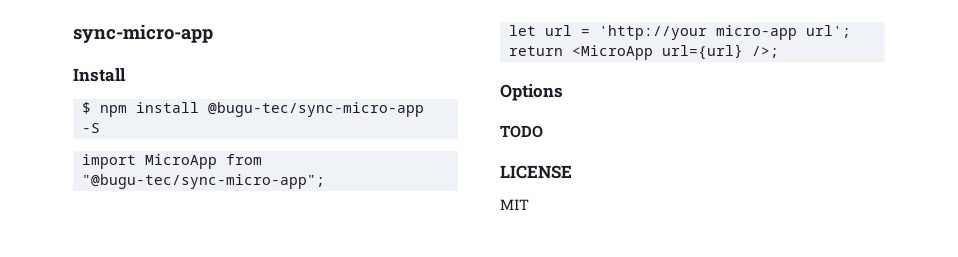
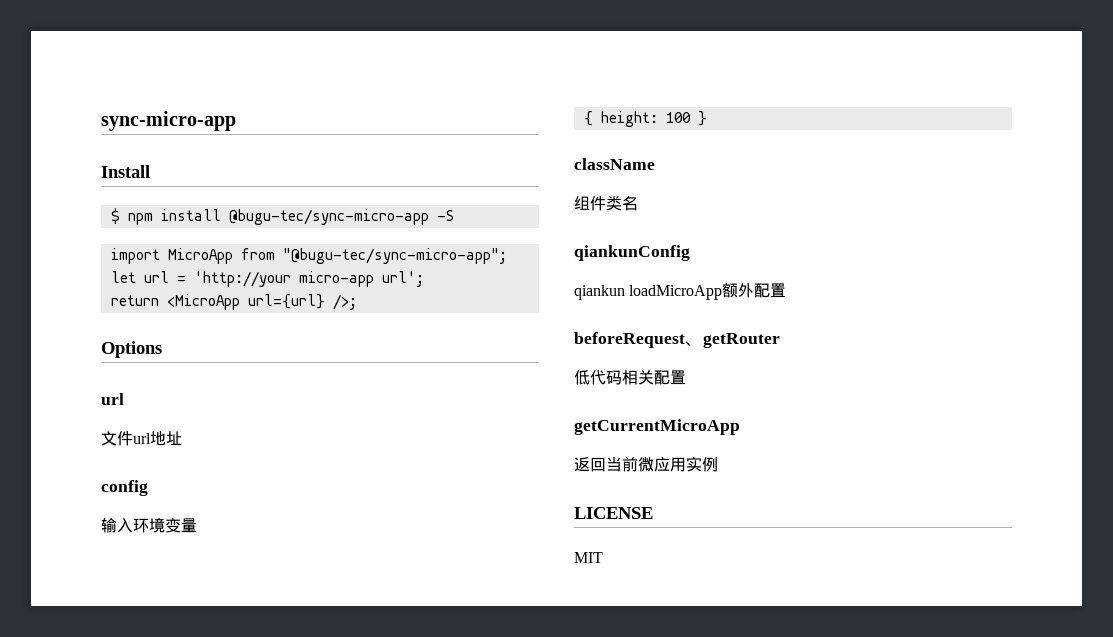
[500,125,543,138] TODO -> [101,393,124,405] [101,431,182,446] [101,480,148,496] [101,517,197,533] [583,111,707,127] [574,158,655,170] [574,195,638,211] [574,245,690,261] [574,283,787,300] [574,332,780,348] [574,370,686,385] [574,419,740,435] [574,456,718,472] url // 文件url地址 // config // 输入环境变量 // { height: 100 } // className // 组件类名 // qiankunConfig // qiankun loadMicroApp额外配置 // beforeRequest、getRouter // 低代码相关配置 // getCurrentMicroApp // 返回当前微应用实例

